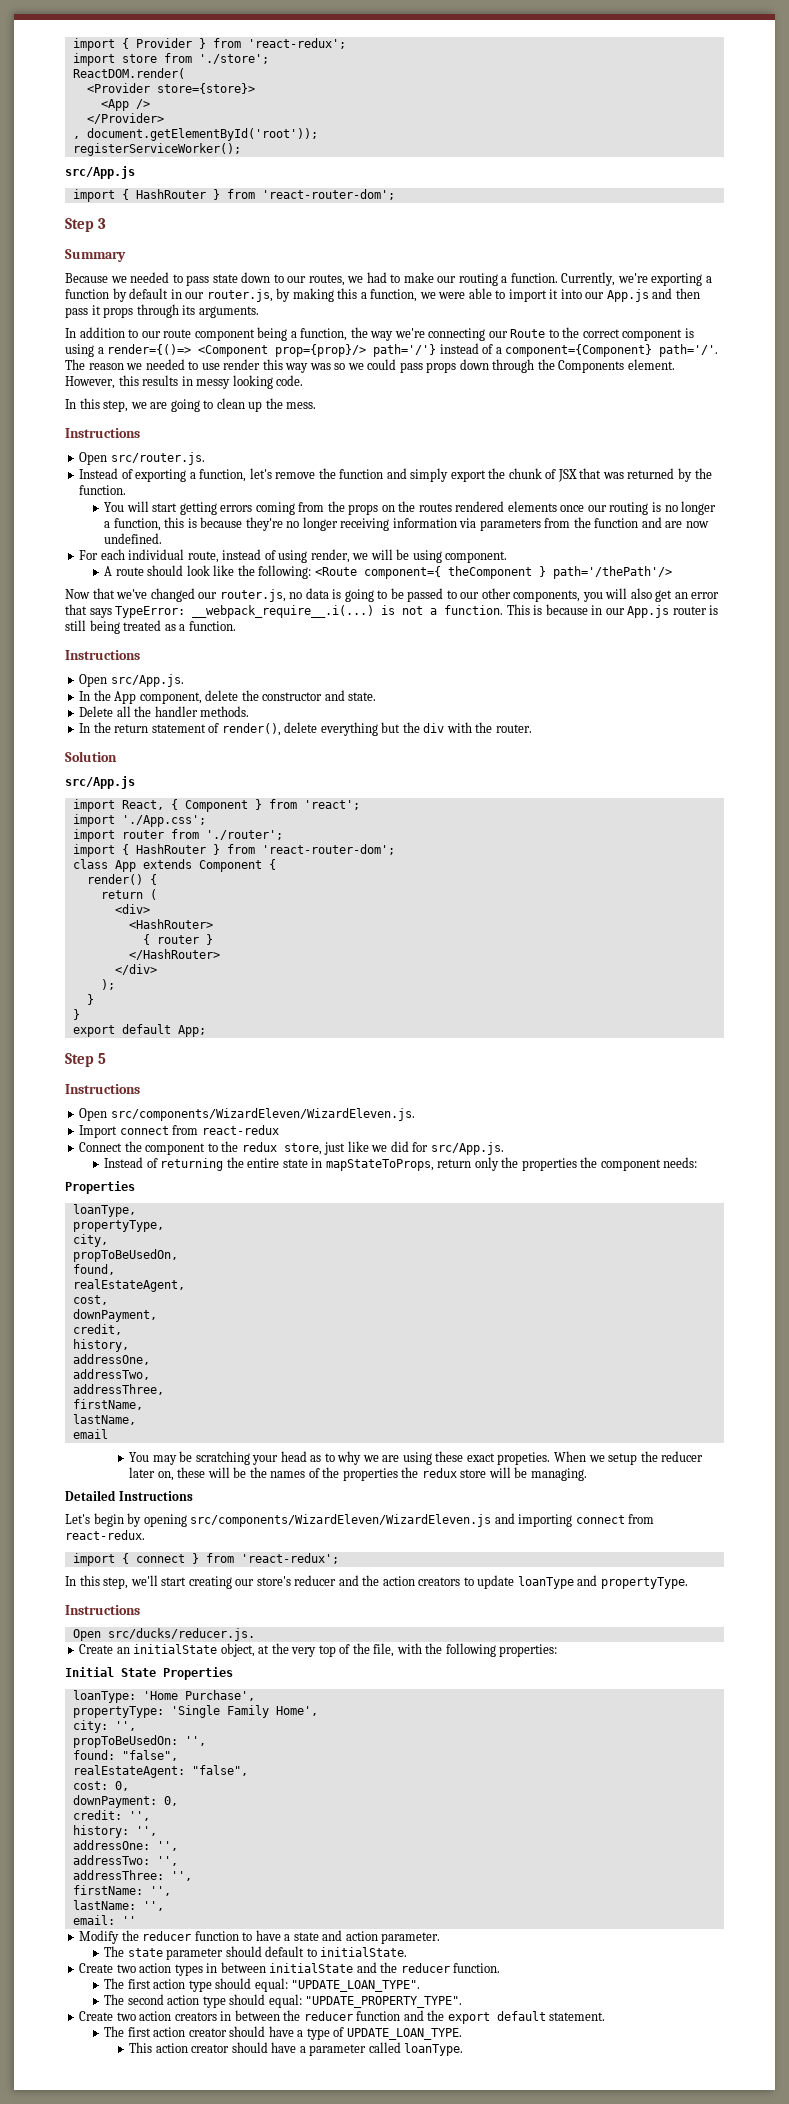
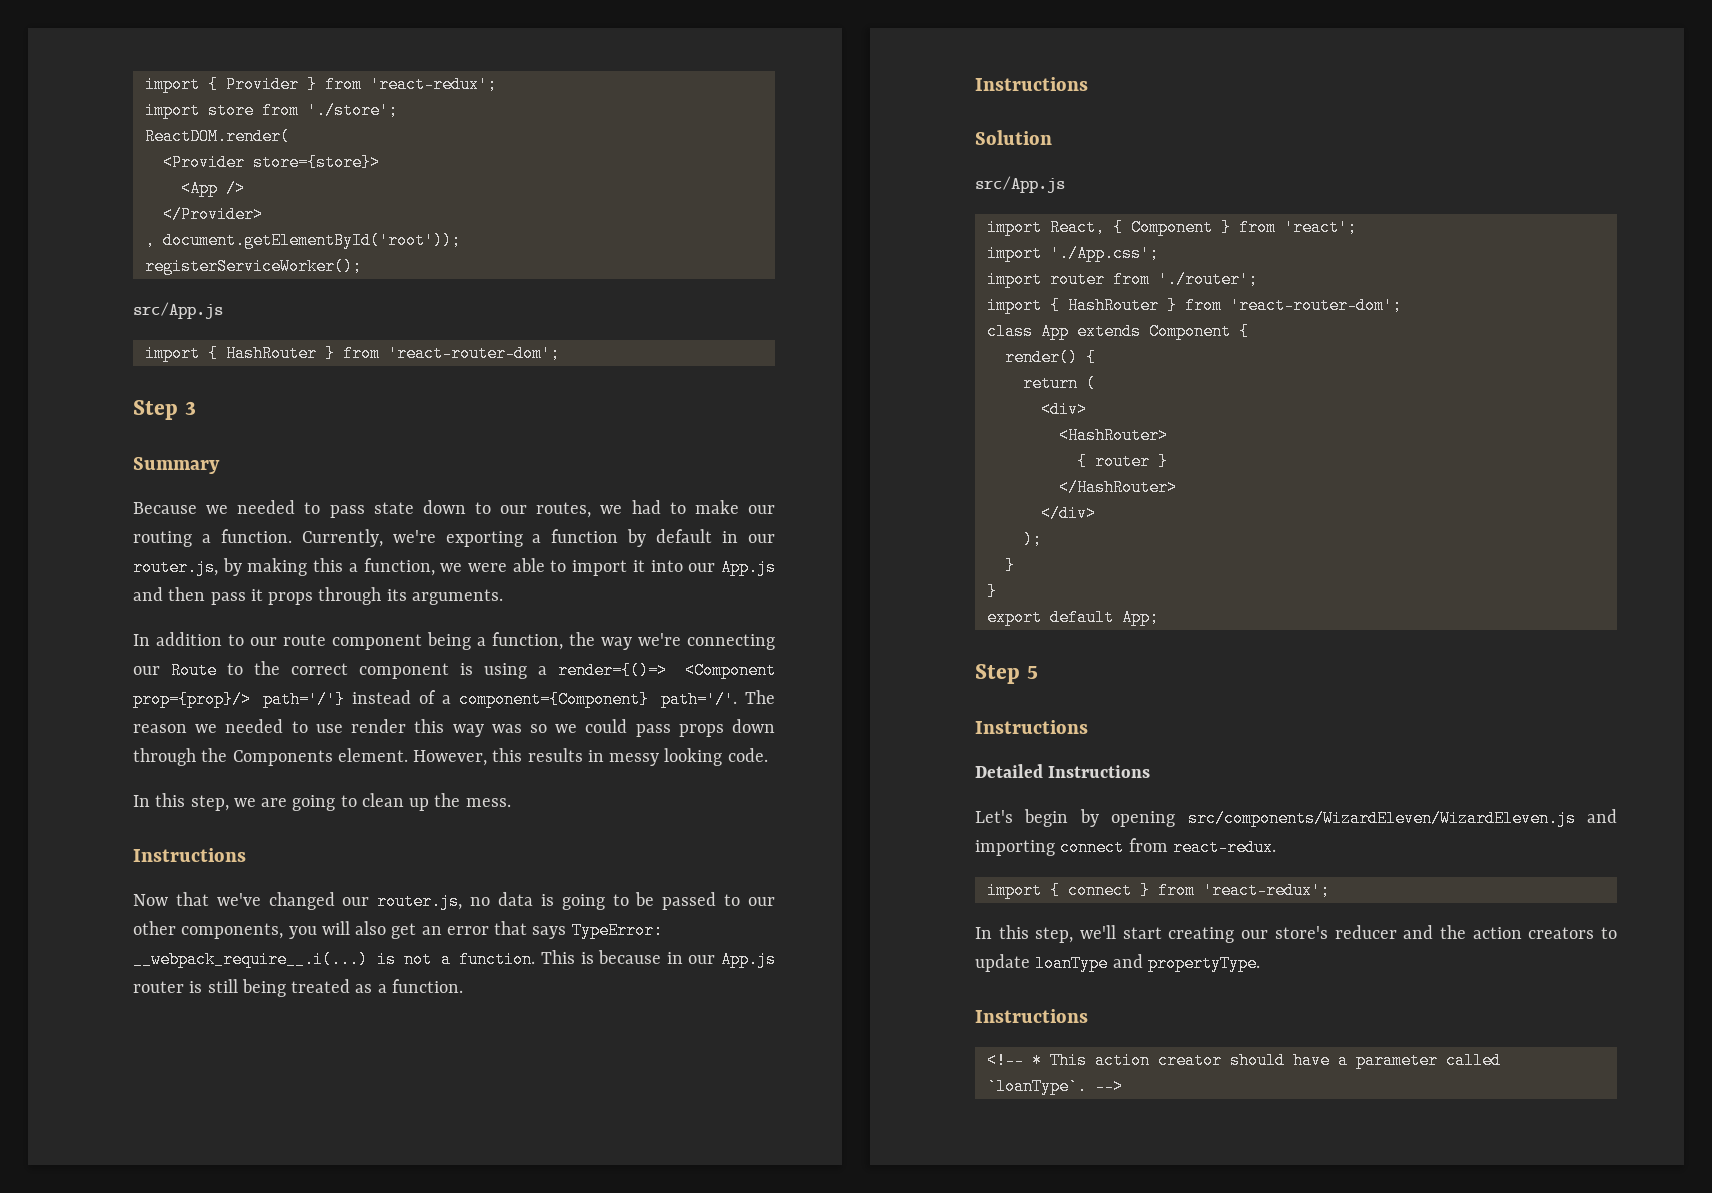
[79,452,205,465] [79,468,712,482] [79,485,127,495] [104,501,717,515] [104,517,709,531] [104,533,163,544] [79,549,508,563] [104,565,672,579] // Open src/router.js. // Instead of exporting a function, let's remove the function and simply export the chunk of JSX that was returned by the function. // You will start getting errors coming from the props on the routes rendered elements once our routing is no longer a function, this is because they're no longer receiving information via parameters from the function and are now undefined. // For each individual route, instead of using render, we will be using component. // A route should look like the following: <Route component={ theComponent } path='/thePath'/> -> (246, 855) none
[79,674,184,687] [79,690,377,704] [79,706,250,717] [79,722,532,736] // Open src/App.js. // In the App component, delete the constructor and state. // Delete all the handler methods. // In the return statement of render(), delete everything but the div with the router. -> (1088, 84) none
[79,1108,415,1121] [79,1125,279,1138] [79,1141,504,1155] [104,1157,698,1171] [65,1181,135,1194] [72,1204,136,1217] [72,1220,164,1232] [72,1234,108,1247] [72,1249,178,1262] [72,1264,115,1275] [72,1279,185,1292] [72,1295,108,1305] [72,1309,157,1322] [72,1324,122,1335] [72,1339,129,1352] [72,1354,150,1365] [72,1369,150,1380] [72,1384,164,1395] [72,1399,143,1410] [72,1414,136,1425] [72,1429,108,1439] [129,1451,704,1465] [129,1467,587,1481] // Open src/components/WizardEleven/WizardEleven.js. // Import connect from react-redux // Connect the component to the redux store, just like we did for src/App.js. // Instead of returning the entire state in mapStateToProps, return only the properties the component needs: // Properties // loanType, // propertyType, // city, // propToBeUsedOn, // found, // realEstateAgent, // cost, // downPayment, // credit, // history, // addressOne, // addressTwo, // addressThree, // firstName, // lastName, // email // You may be scratching your head as to why we are using these exact propeties. When we setup the reducer later on, these will be the names of the properties the redux store will be managing. -> (1088, 727) none
[72,1628,255,1641] [79,1643,558,1657] [65,1667,233,1680] [72,1690,255,1703] [72,1705,318,1718] [72,1720,136,1733] [72,1735,206,1748] [72,1750,178,1761] [72,1765,248,1778] [72,1781,129,1791] [72,1795,178,1808] [72,1810,150,1821] [72,1825,157,1838] [72,1840,178,1851] [72,1855,178,1866] [72,1870,192,1881] [72,1885,171,1896] [72,1900,164,1911] [72,1915,136,1925] [79,1930,441,1944] [104,1946,408,1960] [79,1962,501,1976] [104,1978,421,1992] [104,1994,463,2008] [79,2010,606,2024] [104,2026,462,2040] Open src/ducks/reducer.js. // Create an initialState object, at the very top of the file, with the following properties: // Initial State Properties // loanType: 'Home Purchase', // propertyType: 'Single Family Home', // city: '', // propToBeUsedOn: '', // found: "false", // realEstateAgent: "false", // cost: 0, // downPayment: 0, // credit: '', // history: '', // addressOne: '', // addressTwo: '', // addressThree: '', // firstName: '', // lastName: '', // email: '' // Modify the reducer function to have a state and action parameter. // The state parameter should default to initialState. // Create two action types in between initialState and the reducer function. // The first action type should equal: "UPDATE_LOAN_TYPE". // The second action type should equal: "UPDATE_PROPERTY_TYPE". // Create two action creators in between the reducer function and the export default statement. // The first action creator should have a type of UPDATE_LOAN_TYPE. // -> [986,1052,1042,1069] <!-- *
[404,2043,464,2056] loanType. -> [986,1078,1123,1095] `loanType`. -->

